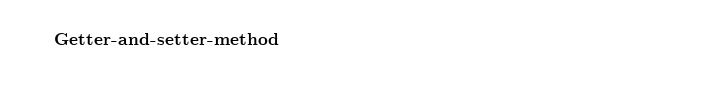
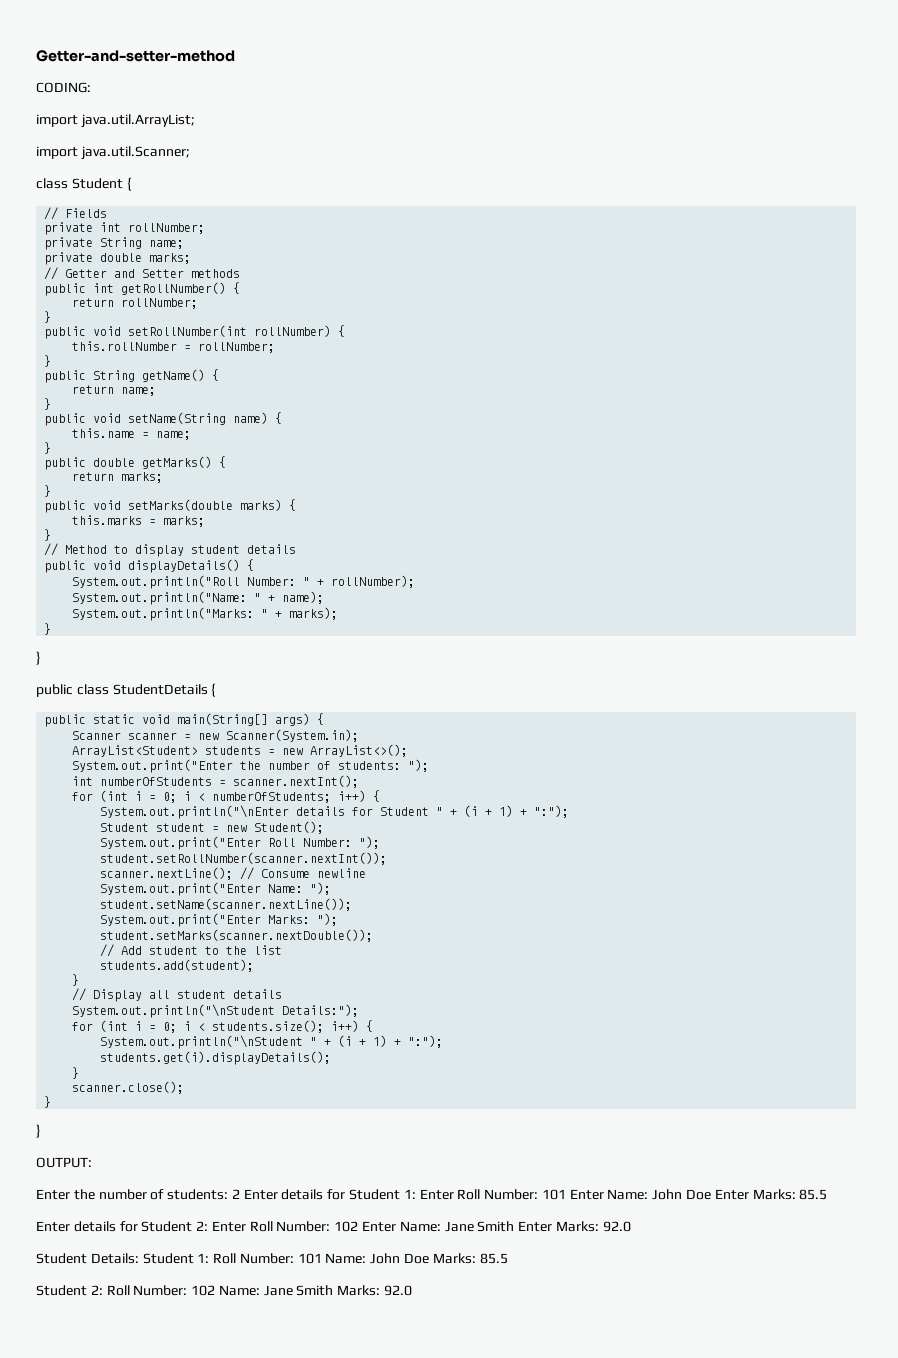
(279, 39) none -> [36,82,91,93] [36,114,195,128] [36,146,190,160] [36,177,132,191] [44,207,108,220] [44,222,206,235] [44,237,185,250] [44,252,192,265] [44,267,241,280] [44,282,241,296] [72,298,199,309] [44,311,52,323] [44,325,346,339] [72,341,276,353] [44,355,52,367] [44,369,220,383] [72,385,157,396] [44,398,52,410] [44,412,283,426] [72,428,192,440] [44,442,52,454] [44,456,227,470] [72,472,164,483] [44,485,52,497] [44,499,297,513] [72,515,206,527] [44,529,52,541] [44,543,297,557] [44,559,255,573] [72,575,416,589] [72,591,325,605] [72,607,339,621] [44,623,52,635] [36,651,41,665] [36,683,217,697] [44,713,325,727] [72,729,360,742] [72,744,409,757] [72,759,430,773] [72,775,360,788] [72,790,381,803] [100,805,570,819] [100,821,325,834] [100,836,381,850] [100,852,388,865] [100,867,367,880] [100,882,332,896] [100,898,353,911] [100,913,339,927] [100,929,374,942] [100,944,283,957] [100,959,255,972] [72,974,80,986] [72,988,283,1002] [72,1004,360,1018] [72,1020,374,1033] [100,1035,444,1049] [100,1051,332,1065] [72,1067,80,1079] [72,1081,185,1094] [44,1096,52,1108] [36,1124,41,1138] [36,1157,92,1168] [36,1189,828,1200] [36,1221,631,1232] [36,1253,508,1264] [36,1285,413,1296] // CODING: // import java.util.ArrayList; // import java.util.Scanner; // class Student { // // Fields // private int rollNumber; // private String name; // private double marks; // // Getter and Setter methods // public int getRollNumber() { // return rollNumber; // } // public void setRollNumber(int rollNumber) { // this.rollNumber = rollNumber; // } // public String getName() { // return name; // } // public void setName(String name) { // this.name = name; // } // public double getMarks() { // return marks; // } // public void setMarks(double marks) { // this.marks = marks; // } // // Method to display student details // public void displayDetails() { // System.out.println("Roll Number: " + rollNumber); // System.out.println("Name: " + name); // System.out.println("Marks: " + marks); // } // } // public class StudentDetails { // public static void main(String[] args) { // Scanner scanner = new Scanner(System.in); // ArrayList<Student> students = new ArrayList<>(); // System.out.print("Enter the number of students: "); // int numberOfStudents = scanner.nextInt(); // for (int i = 0; i < numberOfStudents; i++) { // System.out.println("\nEnter details for Student " + (i + 1) + ":"); // Student student = new Student(); // System.out.print("Enter Roll Number: "); // student.setRollNumber(scanner.nextInt()); // scanner.nextLine(); // Consume newline // System.out.print("Enter Name: "); // student.setName(scanner.nextLine()); // System.out.print("Enter Marks: "); // student.setMarks(scanner.nextDouble()); // // Add student to the list // students.add(student); // } // // Display all student details // System.out.println("\nStudent Details:"); // for (int i = 0; i < students.size(); i++) { // System.out.println("\nStudent " + (i + 1) + ":"); // students.get(i).displayDetails(); // } // scanner.close(); // } // } // OUTPUT: // Enter the number of students: 2 Enter details for Student 1: Enter Roll Number: 101 Enter Name: John Doe Enter Marks: 85.5 // Enter details for Student 2: Enter Roll Number: 102 Enter Name: Jane Smith Enter Marks: 92.0 // Student Details: Student 1: Roll Number: 101 Name: John Doe Marks: 85.5 // Student 2: Roll Number: 102 Name: Jane Smith Marks: 92.0

